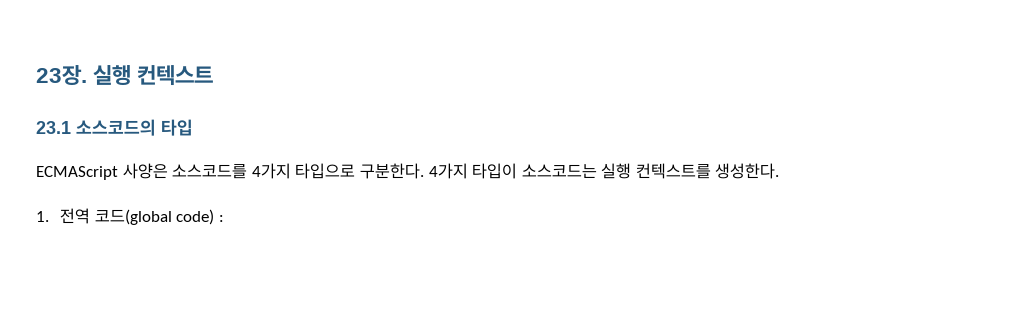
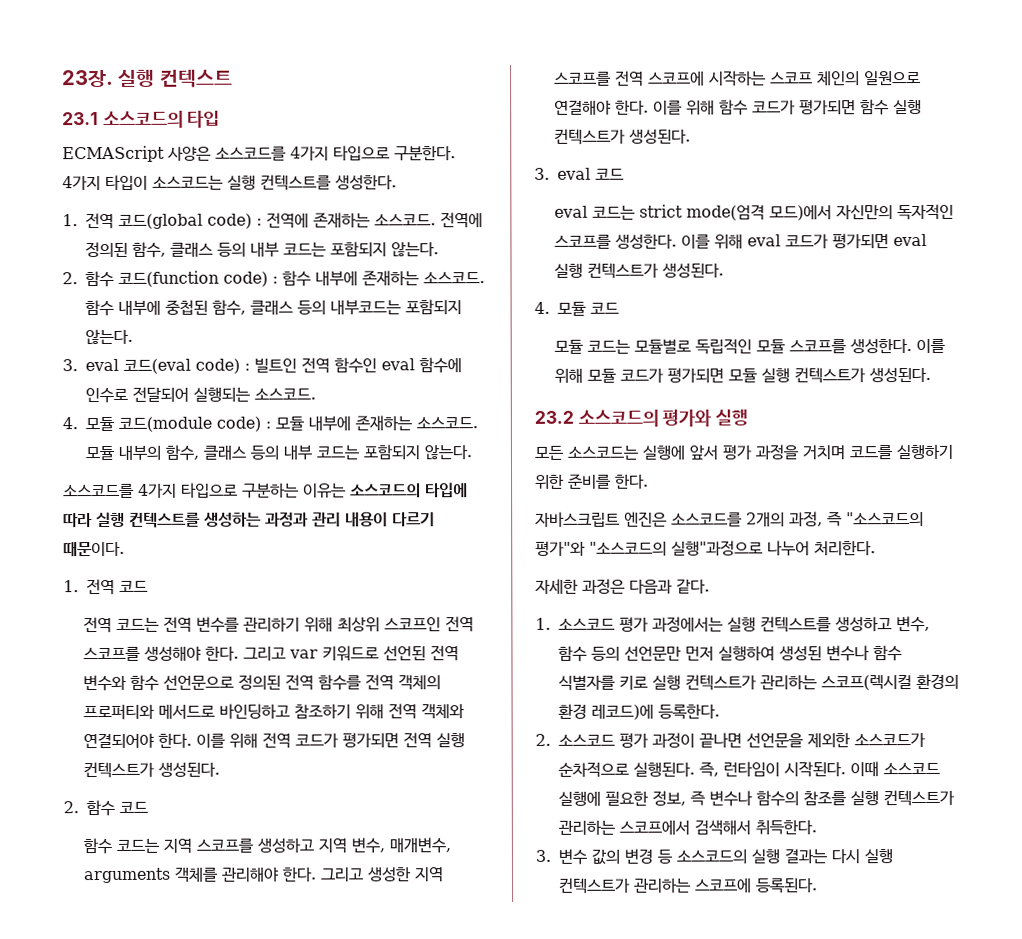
(224, 218) none -> [266,212,483,229] [85,241,439,258] [62,270,485,288] [85,299,462,317] [85,328,133,345] [62,357,462,374] [85,386,316,404] [62,415,478,432] [85,444,472,461] [63,482,468,499] [63,511,435,528] [63,541,125,557] [63,578,148,596] [83,616,475,634] [83,645,460,662] [83,674,442,692] [83,703,466,721] [83,732,466,749] [83,761,221,779] [63,799,148,817] [83,837,452,855] [83,866,445,884] [554,70,922,87] [554,98,923,116] [554,128,692,145] [534,167,624,180] [554,203,955,221] [554,233,928,249] [554,262,725,279] [534,301,619,316] [554,338,947,355] [554,366,932,384] [534,409,749,427] [534,443,953,460] [535,473,649,489] [535,511,924,527] [535,540,876,557] [535,578,710,594] [535,615,930,633] [558,645,902,662] [558,673,959,691] [558,703,720,720] [535,732,926,748] [558,761,940,778] [558,789,955,807] [558,819,817,836] [535,848,893,865] [558,877,818,894] 전역에 존재하는 소스코드. 전역에 정의된 함수, 클래스 등의 내부 코드는 포함되지 않는다. // 2. 함수 코드(function code) : 함수 내부에 존재하는 소스코드. 함수 내부에 중첩된 함수, 클래스 등의 내부코드는 포함되지 않는다. // 3. eval 코드(eval code) : 빌트인 전역 함수인 eval 함수에 인수로 전달되어 실행되는 소스코드. // 4. 모듈 코드(module code) : 모듈 내부에 존재하는 소스코드. 모듈 내부의 함수, 클래스 등의 내부 코드는 포함되지 않는다. // 소스코드를 4가지 타입으로 구분하는 이유는 소스코드의 타입에 따라 실행 컨텍스트를 생성하는 과정과 관리 내용이 다르기 때문이다. // 1. 전역 코드 // 전역 코드는 전역 변수를 관리하기 위해 최상위 스코프인 전역 스코프를 생성해야 한다. 그리고 var 키워드로 선언된 전역 변수와 함수 선언문으로 정의된 전역 함수를 전역 객체의 프로퍼티와 메서드로 바인딩하고 참조하기 위해 전역 객체와 연결되어야 한다. 이를 위해 전역 코드가 평가되면 전역 실행 컨텍스트가 생성된다. // 2. 함수 코드 // 함수 코드는 지역 스코프를 생성하고 지역 변수, 매개변수, arguments 객체를 관리해야 한다. 그리고 생성한 지역 스코프를 전역 스코프에 시작하는 스코프 체인의 일원으로 연결해야 한다. 이를 위해 함수 코드가 평가되면 함수 실행 컨텍스트가 생성된다. // 3. eval 코드 // eval 코드는 strict mode(엄격 모드)에서 자신만의 독자적인 스코프를 생성한다. 이를 위해 eval 코드가 평가되면 eval 실행 컨텍스트가 생성된다. // 4. 모듈 코드 // 모듈 코드는 모듈별로 독립적인 모듈 스코프를 생성한다. 이를 위해 모듈 코드가 평가되면 모듈 실행 컨텍스트가 생성된다. // 23.2 소스코드의 평가와 실행 // 모든 소스코드는 실행에 앞서 평가 과정을 거치며 코드를 실행하기 위한 준비를 한다. // 자바스크립트 엔진은 소스코드를 2개의 과정, 즉 "소스코드의 평가"와 "소스코드의 실행"과정으로 나누어 처리한다. // 자세한 과정은 다음과 같다. // 1. 소스코드 평가 과정에서는 실행 컨텍스트를 생성하고 변수, 함수 등의 선언문만 먼저 실행하여 생성된 변수나 함수 식별자를 키로 실행 컨텍스트가 관리하는 스코프(렉시컬 환경의 환경 레코드)에 등록한다. // 2. 소스코드 평가 과정이 끝나면 선언문을 제외한 소스코드가 순차적으로 실행된다. 즉, 런타임이 시작된다. 이때 소스코드 실행에 필요한 정보, 즉 변수나 함수의 참조를 실행 컨텍스트가 관리하는 스코프에서 검색해서 취득한다. // 3. 변수 값의 변경 등 소스코드의 실행 결과는 다시 실행 컨텍스트가 관리하는 스코프에 등록된다.

